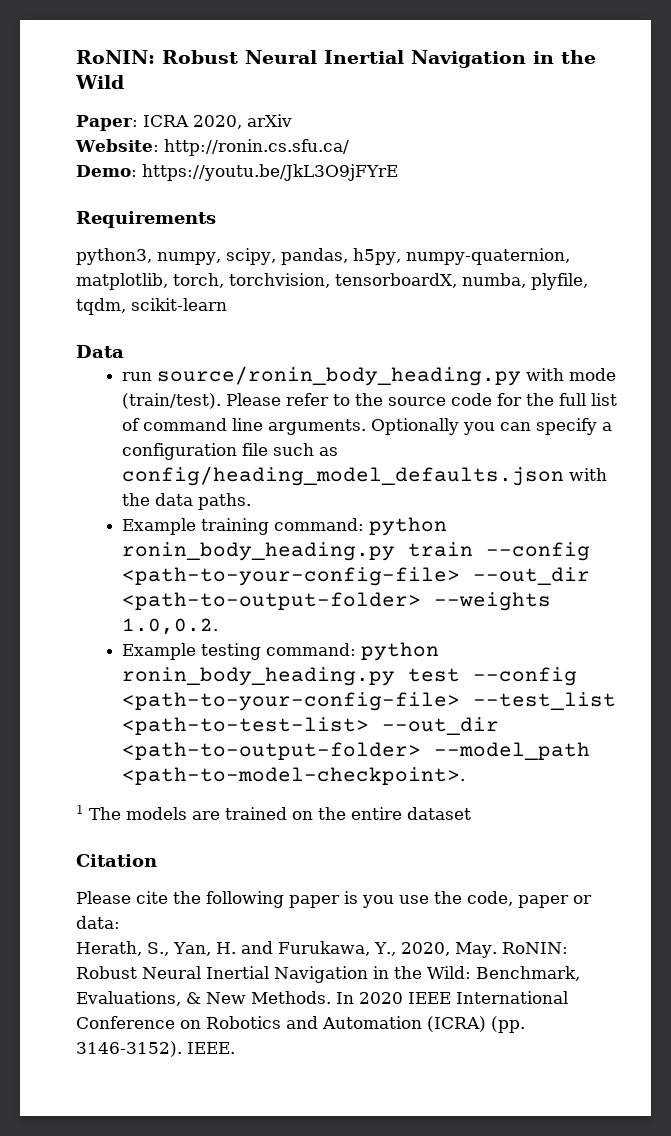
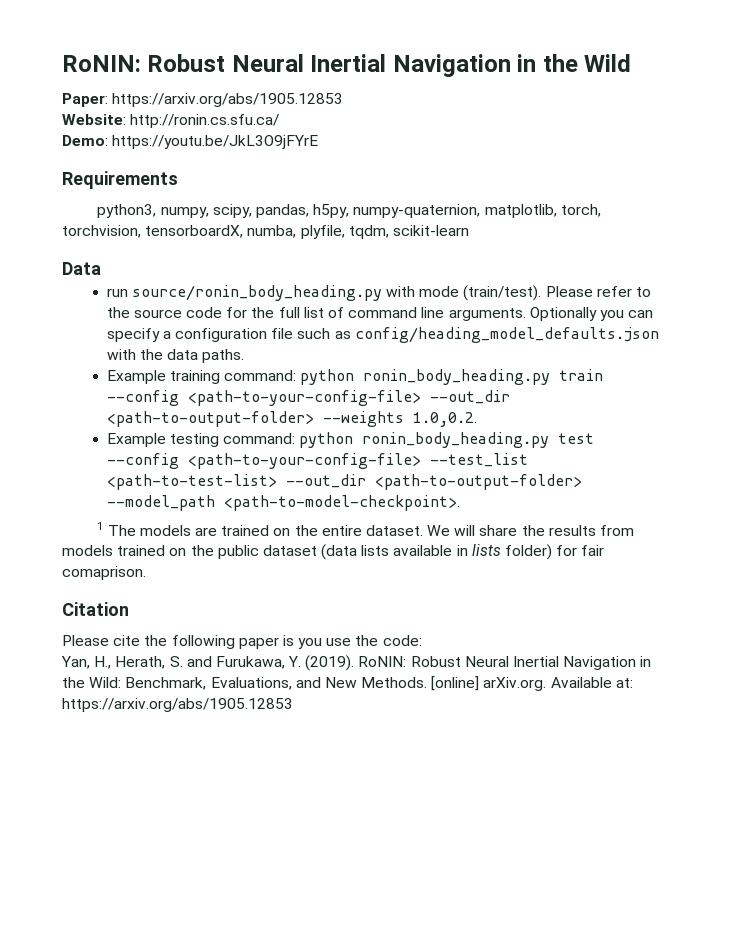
[143,114,292,129] ICRA 2020, arXiv -> [112,93,344,107] https://arxiv.org/abs/1905.12853
[407,807,471,820] dataset -> [365,525,634,536] [62,544,605,560] [62,566,146,580] dataset. We will share the results from models trained on the public dataset (data lists available in lists folder) for fair comaprison.
[467,891,592,908] [76,916,120,929] [76,941,497,958] code, paper or data: // Herath, S., Yan, H. and Furukawa, Y., 2020, May. -> [382,635,422,646] [61,655,355,671] code: // Yan, H., Herath, S. and Furukawa, Y. (2019).
[186,992,201,1004] & -> [295,677,321,688] and
[336,991,568,1004] [76,1016,525,1033] [76,1041,235,1057] In 2020 IEEE International Conference on Robotics and Automation (ICRA) (pp. 3146-3152). IEEE. -> [431,676,633,691] [62,698,293,712] [online] arXiv.org. Available at: https://arxiv.org/abs/1905.12853

